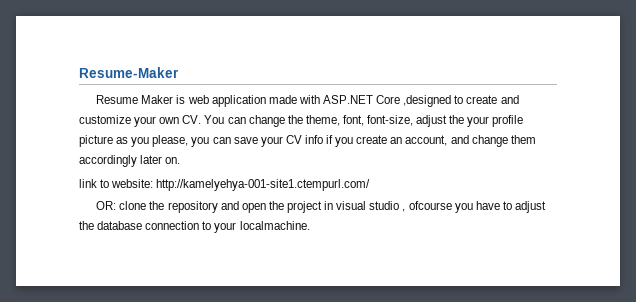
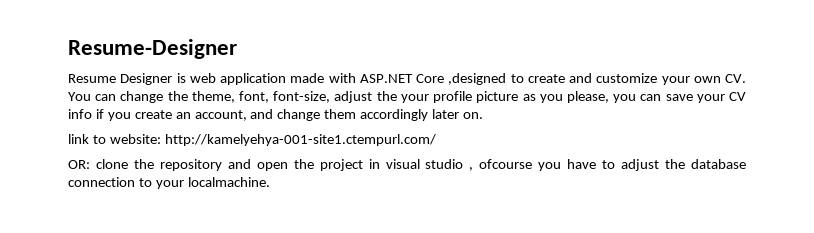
[79,67,179,78] Resume-Maker -> [68,39,237,59] Resume-Designer
[141,95,174,104] Maker -> [120,73,173,85] Designer

